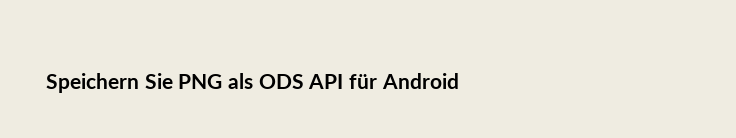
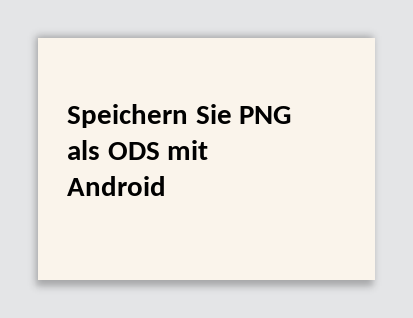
[308,74,378,89] API für -> [167,140,209,160] mit

